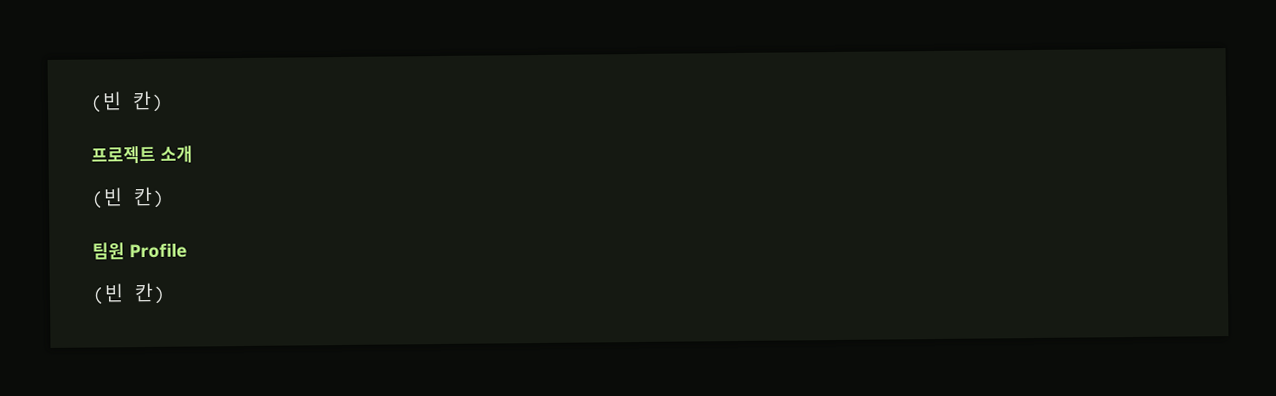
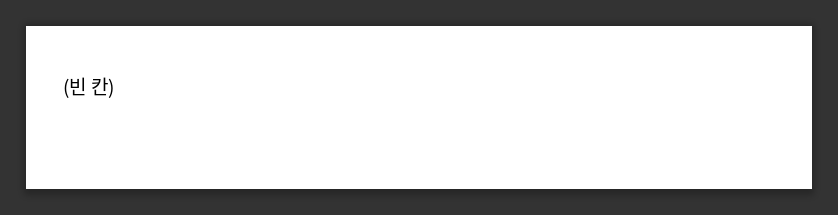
[90,90,164,113] [91,145,193,164] [91,186,165,209] [92,242,187,260] [92,282,166,305] (빈 칸) // 프로젝트 소개 // (빈 칸) // 팀원 Profile // (빈 칸) -> [63,77,115,98] (빈 칸)

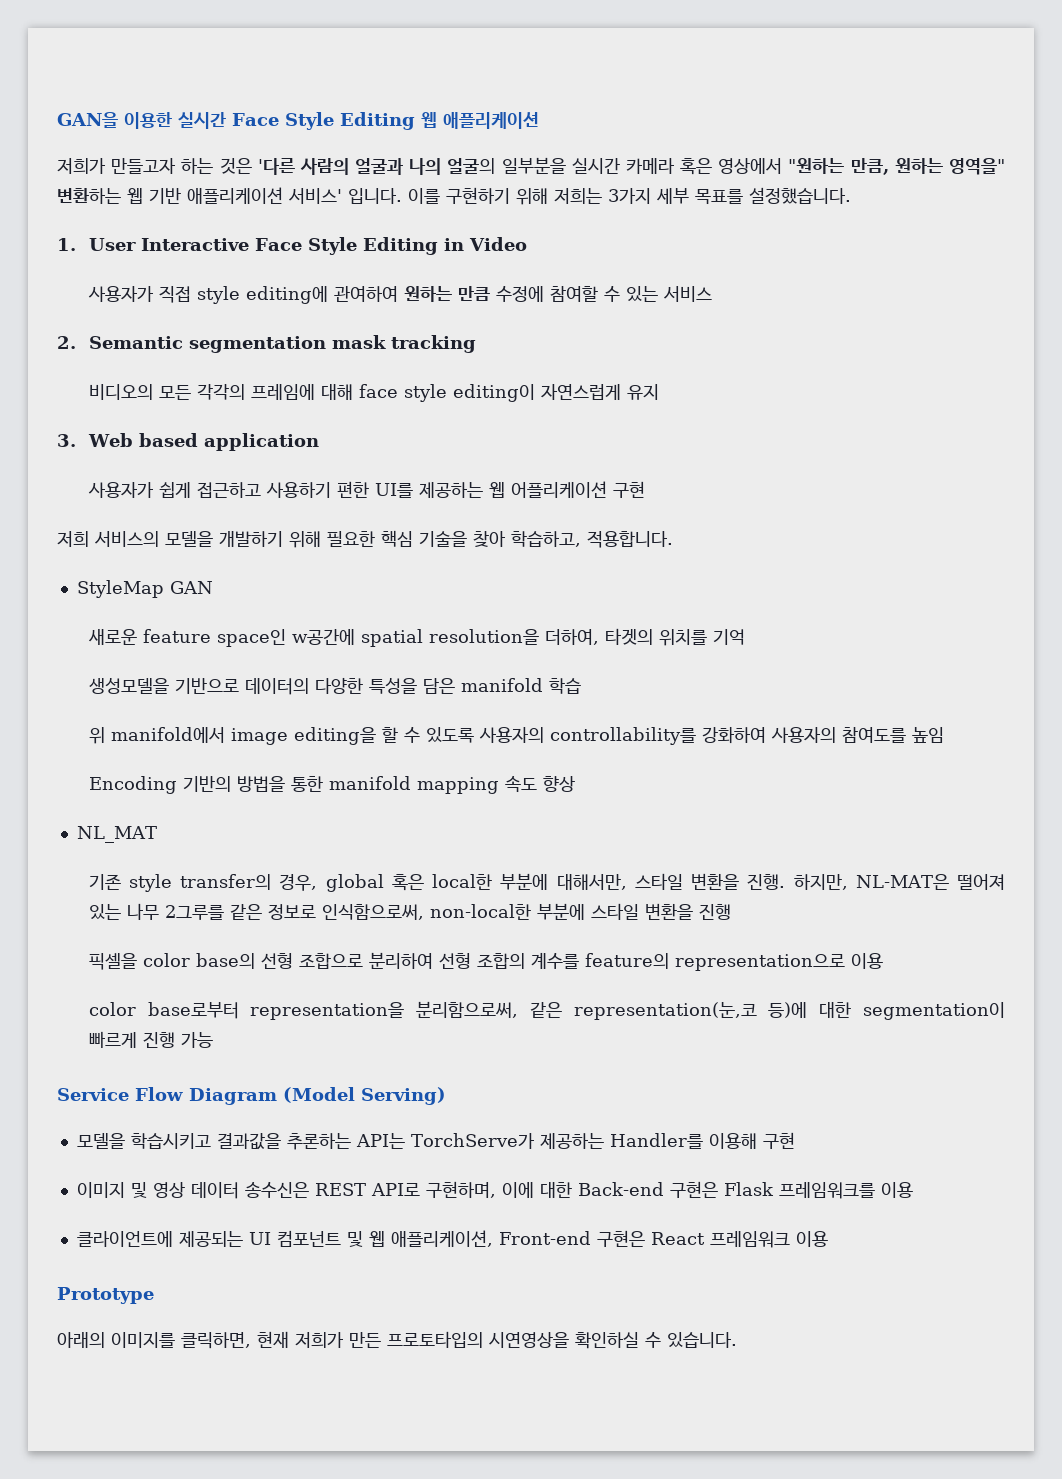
[63,77,115,98] (빈 칸) -> [57,112,539,130] [57,157,1005,175] [57,187,851,205] [57,237,527,255] [87,286,712,304] [57,335,476,353] [88,384,659,402] [57,433,319,451] [87,481,645,498] [57,530,673,548] [76,580,213,598] [87,628,745,647] [88,677,581,695] [88,726,944,745] [88,776,575,794] [76,826,157,843] [88,873,1005,892] [88,903,731,920] [88,952,883,971] [88,1001,1006,1020] [88,1031,213,1048] [57,1087,446,1105] [76,1132,795,1150] [76,1181,913,1199] [76,1230,828,1248] [57,1287,154,1304] [57,1331,737,1349] GAN을 이용한 실시간 Face Style Editing 웹 애플리케이션 // 저희가 만들고자 하는 것은 '다른 사람의 얼굴과 나의 얼굴의 일부분을 실시간 카메라 혹은 영상에서 "원하는 만큼, 원하는 영역을" 변환하는 웹 기반 애플리케이션 서비스' 입니다. 이를 구현하기 위해 저희는 3가지 세부 목표를 설정했습니다. // 1. User Interactive Face Style Editing in Video // 사용자가 직접 style editing에 관여하여 원하는 만큼 수정에 참여할 수 있는 서비스 // 2. Semantic segmentation mask tracking // 비디오의 모든 각각의 프레임에 대해 face style editing이 자연스럽게 유지 // 3. Web based application // 사용자가 쉽게 접근하고 사용하기 편한 UI를 제공하는 웹 어플리케이션 구현 // 저희 서비스의 모델을 개발하기 위해 필요한 핵심 기술을 찾아 학습하고, 적용합니다. // StyleMap GAN // 새로운 feature space인 w공간에 spatial resolution을 더하여, 타겟의 위치를 기억 // 생성모델을 기반으로 데이터의 다양한 특성을 담은 manifold 학습 // 위 manifold에서 image editing을 할 수 있도록 사용자의 controllability를 강화하여 사용자의 참여도를 높임 // Encoding 기반의 방법을 통한 manifold mapping 속도 향상 // NL_MAT // 기존 style transfer의 경우, global 혹은 local한 부분에 대해서만, 스타일 변환을 진행. 하지만, NL-MAT은 떨어져 있는 나무 2그루를 같은 정보로 인식함으로써, non-local한 부분에 스타일 변환을 진행 // 픽셀을 color base의 선형 조합으로 분리하여 선형 조합의 계수를 feature의 representation으로 이용 // color base로부터 representation을 분리함으로써, 같은 representation(눈,코 등)에 대한 segmentation이 빠르게 진행 가능 // Service Flow Diagram (Model Serving) // 모델을 학습시키고 결과값을 추론하는 API는 TorchServe가 제공하는 Handler를 이용해 구현 // 이미지 및 영상 데이터 송수신은 REST API로 구현하며, 이에 대한 Back-end 구현은 Flask 프레임워크를 이용 // 클라이언트에 제공되는 UI 컴포넌트 및 웹 애플리케이션, Front-end 구현은 React 프레임워크 이용 // Prototype // 아래의 이미지를 클릭하면, 현재 저희가 만든 프로토타입의 시연영상을 확인하실 수 있습니다.

